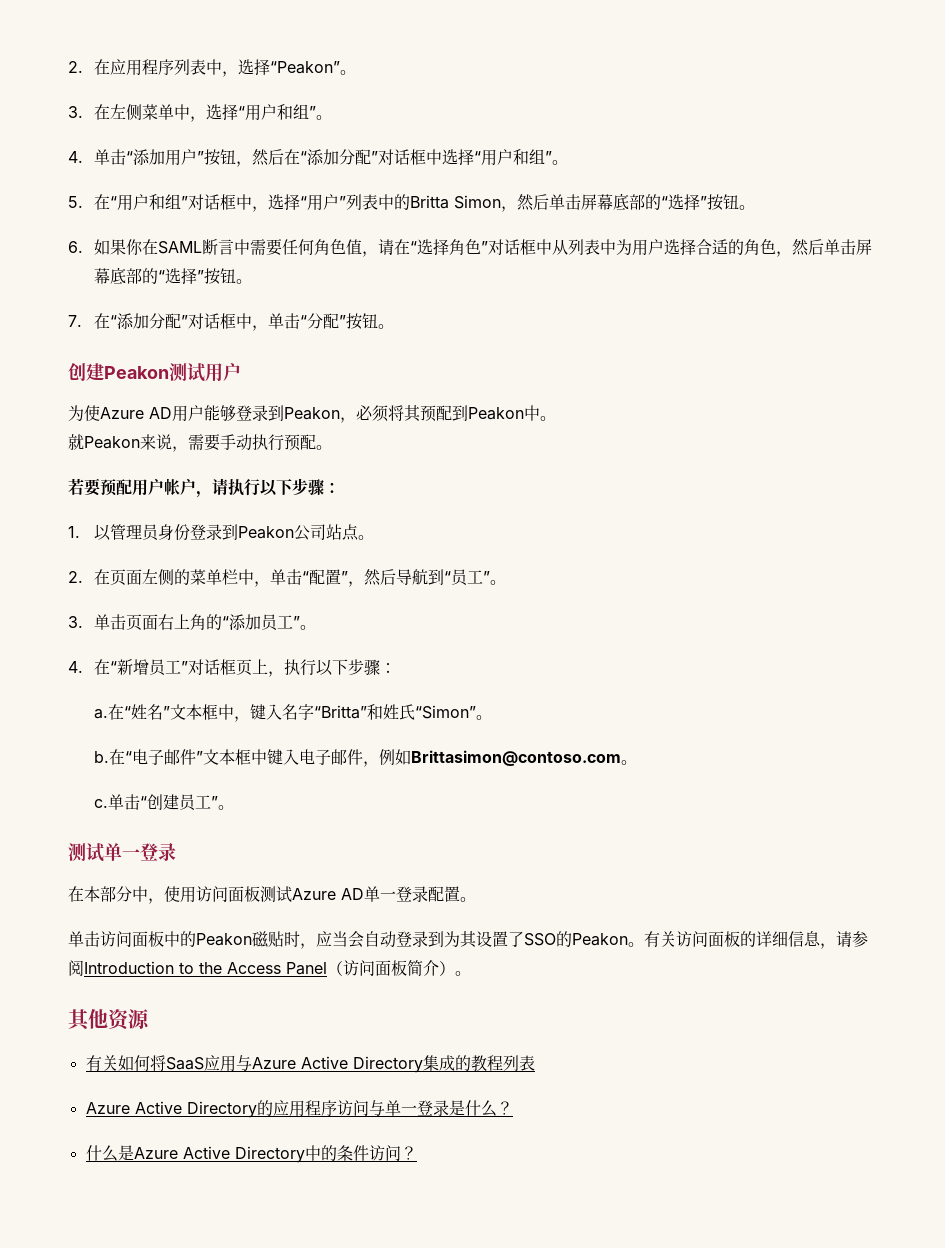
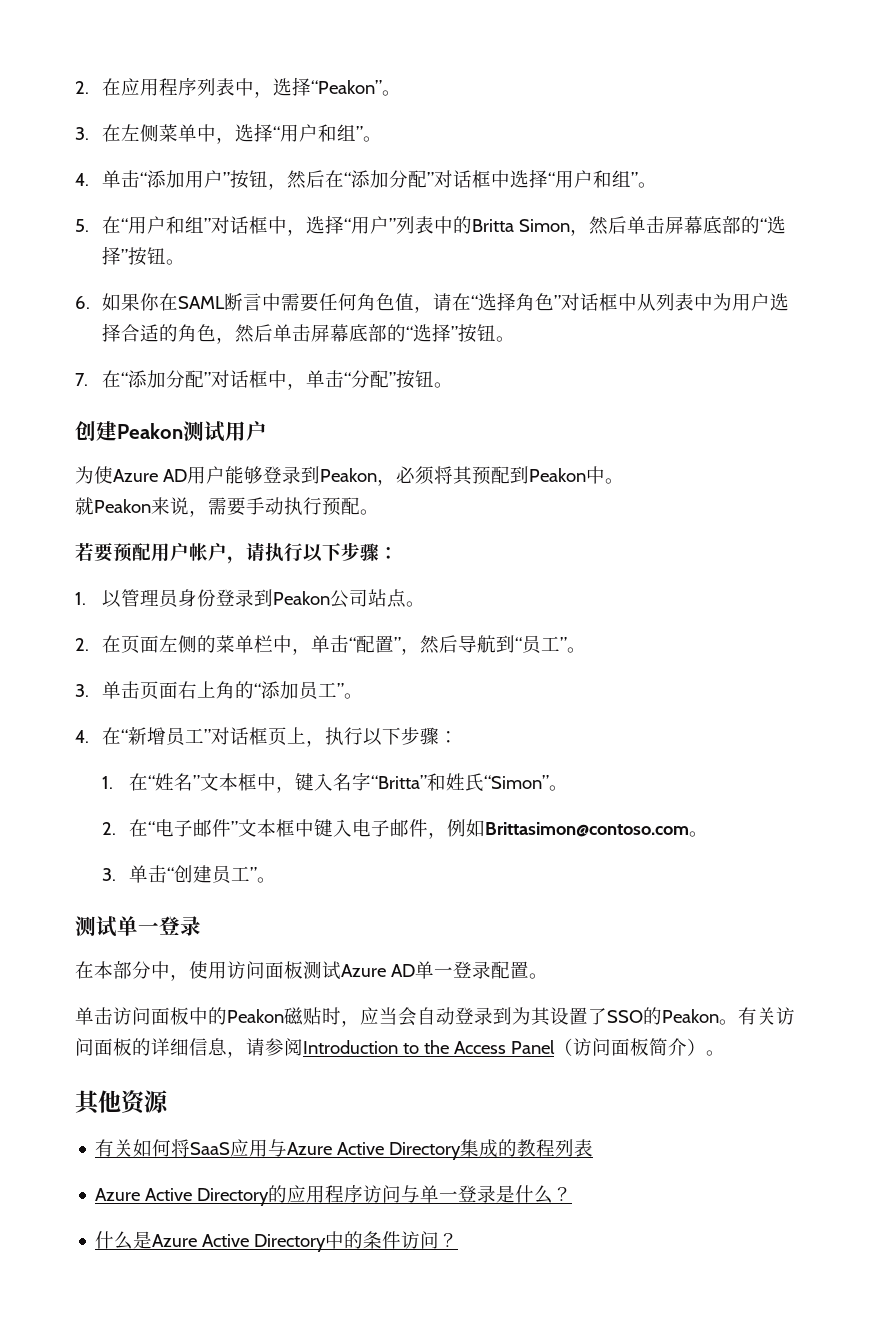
[93,709,108,719] a. -> [102,776,114,789] 1.
[93,751,109,763] b. -> [102,822,117,835] 2.
[93,799,108,808] c. -> [102,868,117,881] 3.

